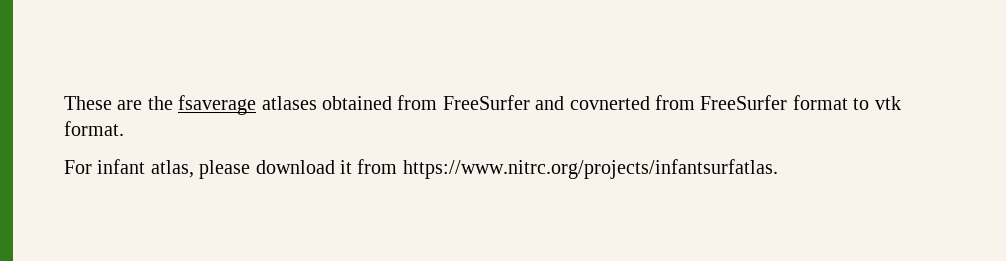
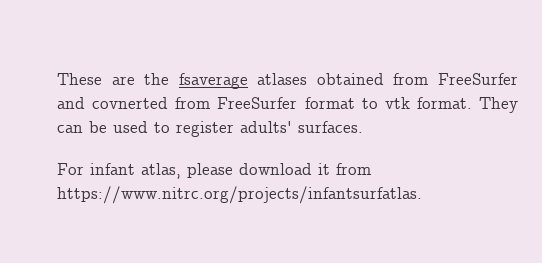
(124, 128) none -> [479,97,518,113] [57,121,363,137] They can be used to register adults' surfaces.

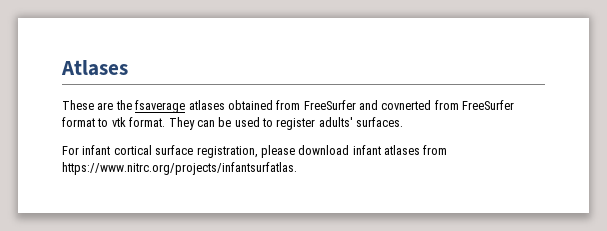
(57, 79) none -> [61,60,128,76] Atlases //
[141,163,330,179] atlas, please download it -> [113,145,420,158] cortical surface registration, please download infant atlases

